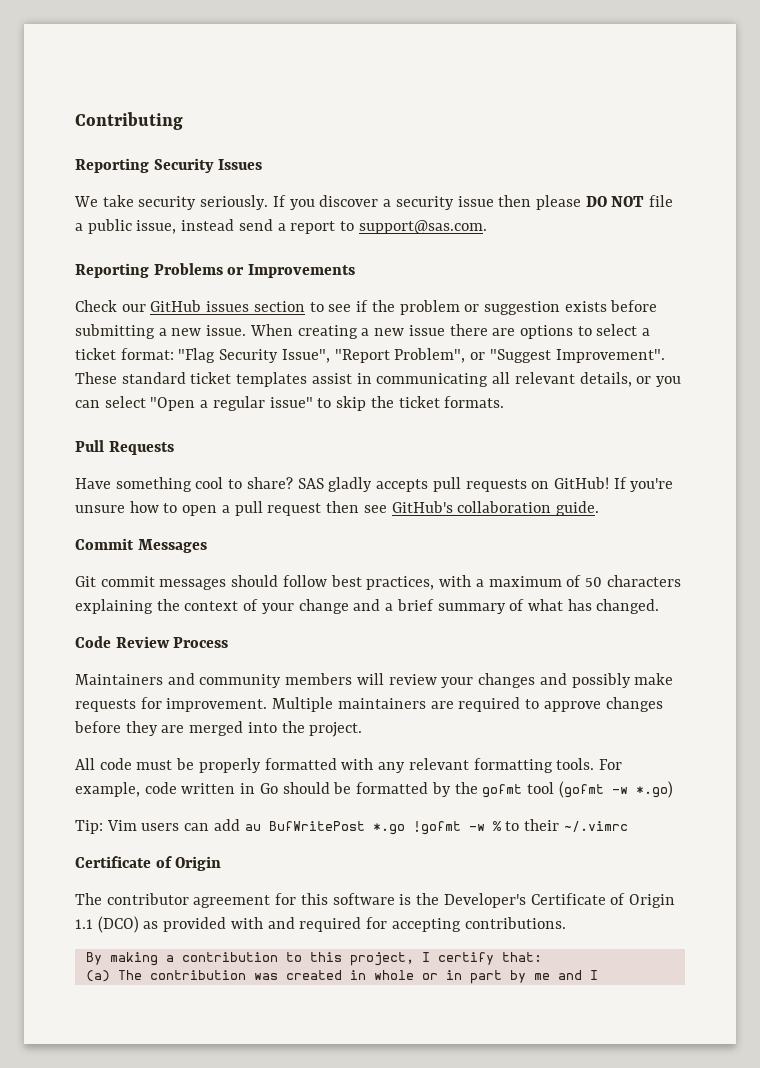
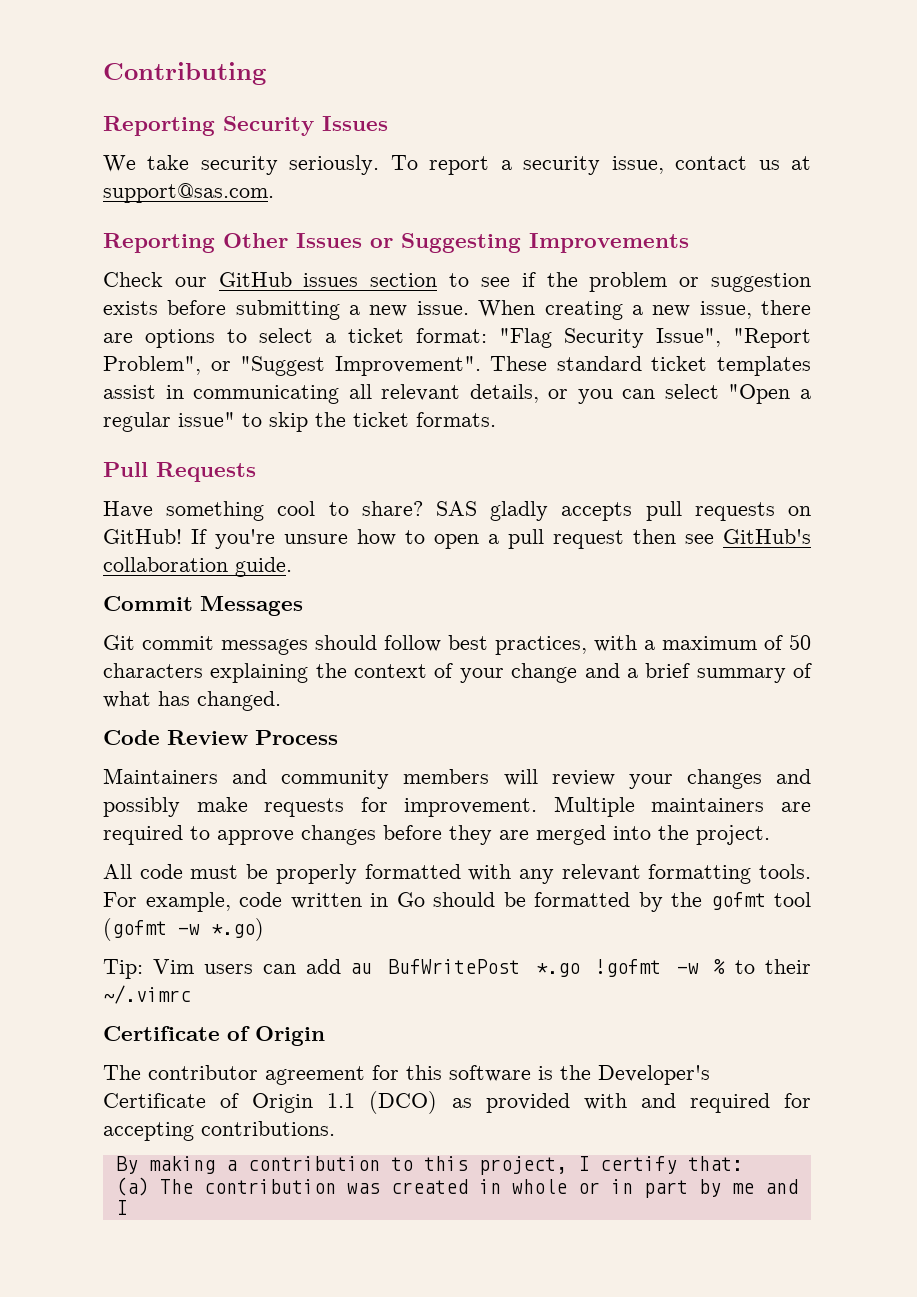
[272,195,674,210] [75,219,487,234] [75,263,245,278] If you discover a security issue then please DO NOT file a public issue, instead send a report to support@sas.com. // Reporting Problems or -> [390,155,811,175] [103,183,274,203] [103,233,521,253] To report a security issue, contact us at support@sas.com. // Reporting Other Issues or Suggesting
[408,325,445,336] issue -> [699,301,752,319] issue,

